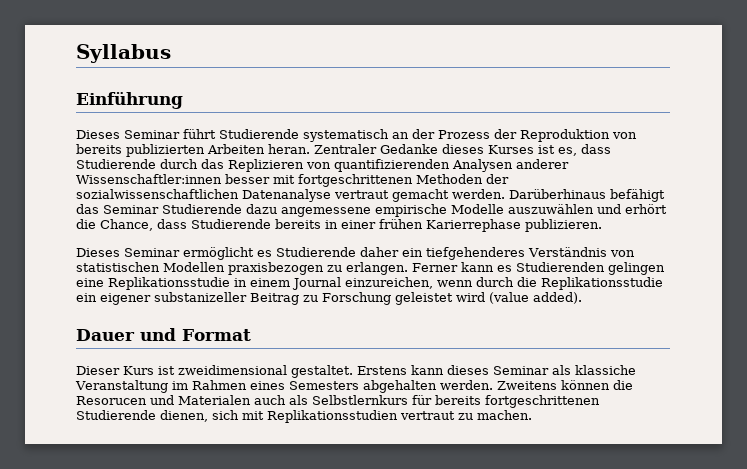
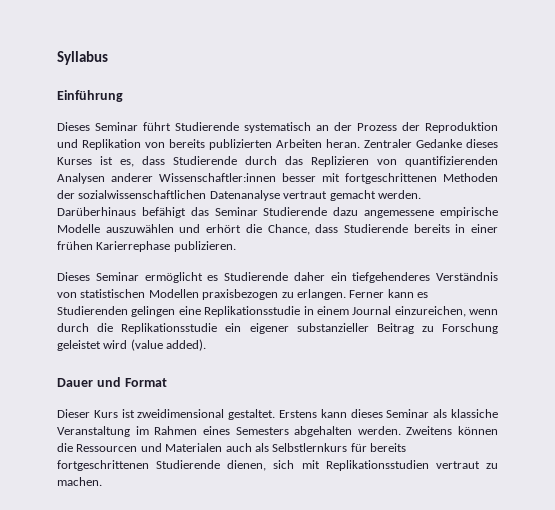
(610, 135) none -> [57,139,141,150] und Replikation
[154,292,247,302] substanizeller -> [296,323,369,332] substanzieller
[76,396,147,405] Resorucen -> [76,444,138,452] Ressourcen

